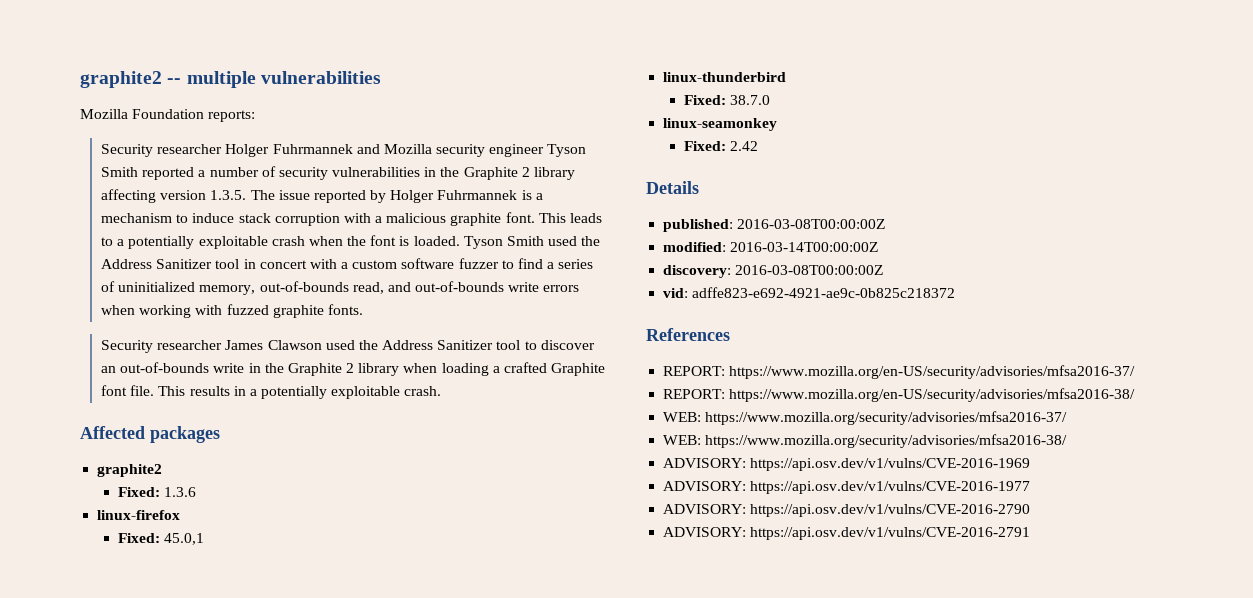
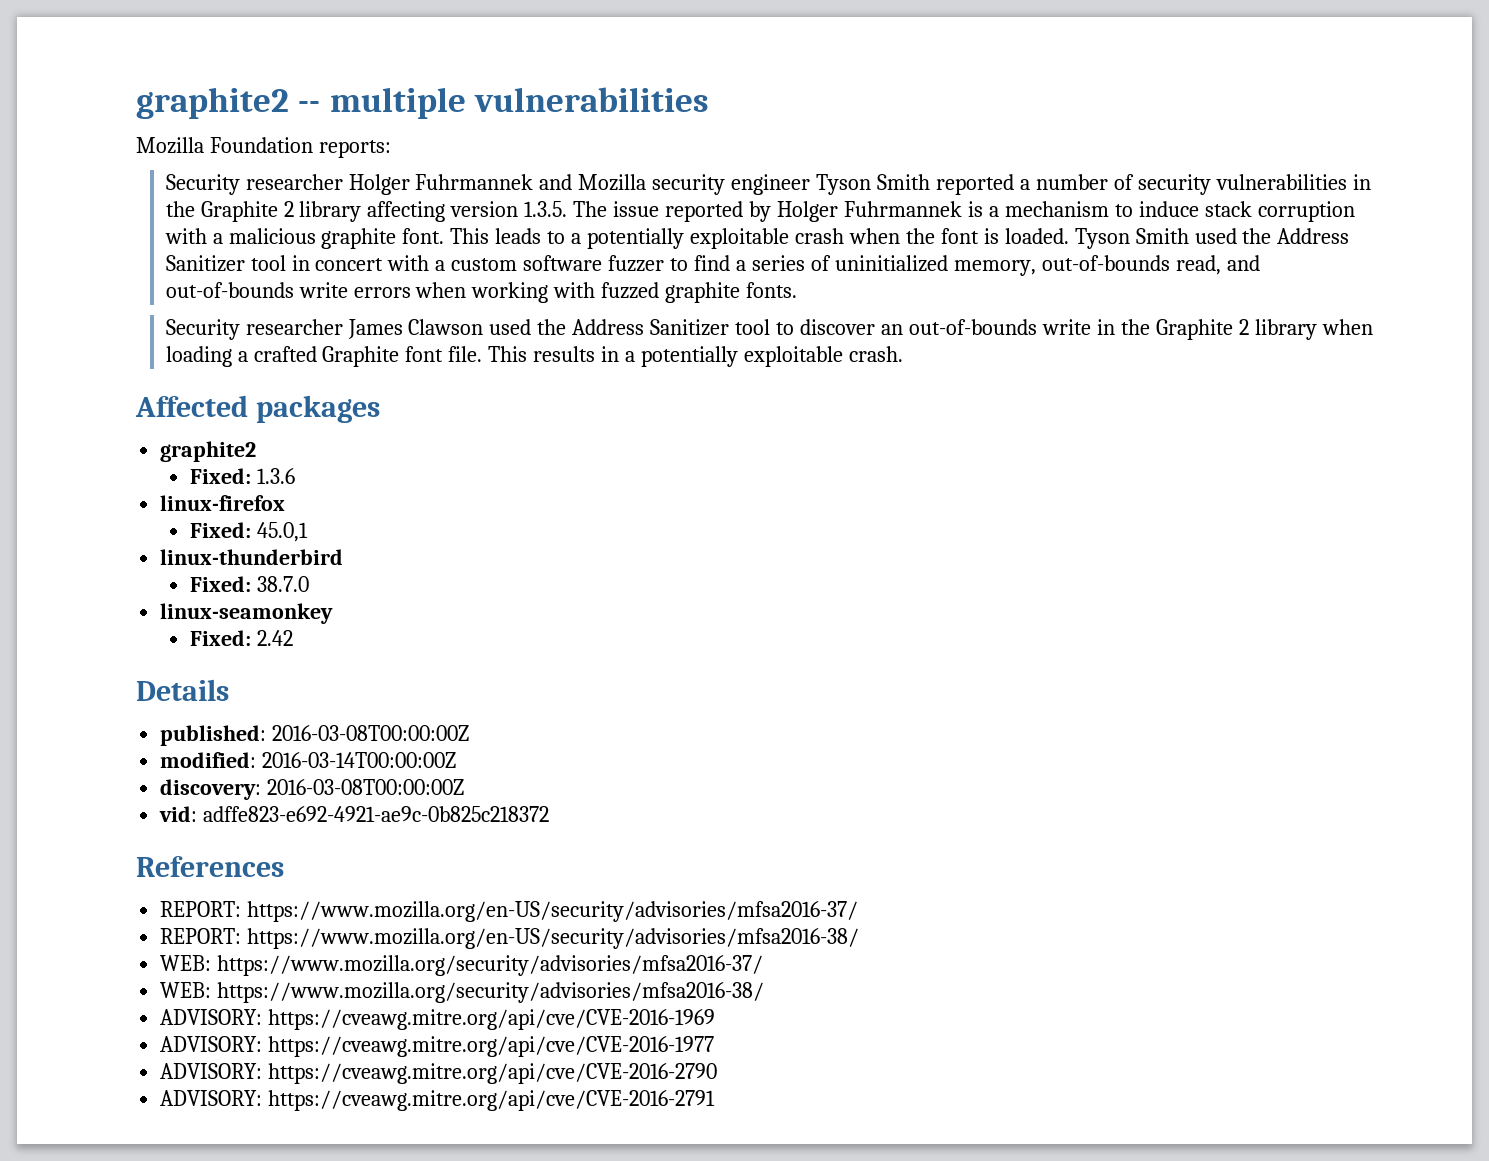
[750,458,1031,471] [663,481,1031,494] [663,504,1031,517] [663,527,1031,540] https://api.osv.dev/v1/vulns/CVE-2016-1969 // ADVISORY: https://api.osv.dev/v1/vulns/CVE-2016-1977 // ADVISORY: https://api.osv.dev/v1/vulns/CVE-2016-2790 // ADVISORY: https://api.osv.dev/v1/vulns/CVE-2016-2791 -> [268,1009,716,1030] [160,1036,715,1057] [160,1063,718,1084] [160,1090,716,1111] https://cveawg.mitre.org/api/cve/CVE-2016-1969 // ADVISORY: https://cveawg.mitre.org/api/cve/CVE-2016-1977 // ADVISORY: https://cveawg.mitre.org/api/cve/CVE-2016-2790 // ADVISORY: https://cveawg.mitre.org/api/cve/CVE-2016-2791

